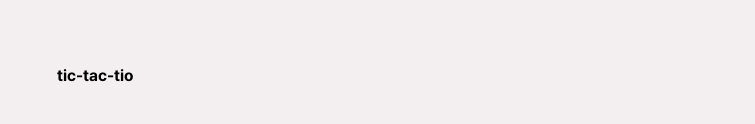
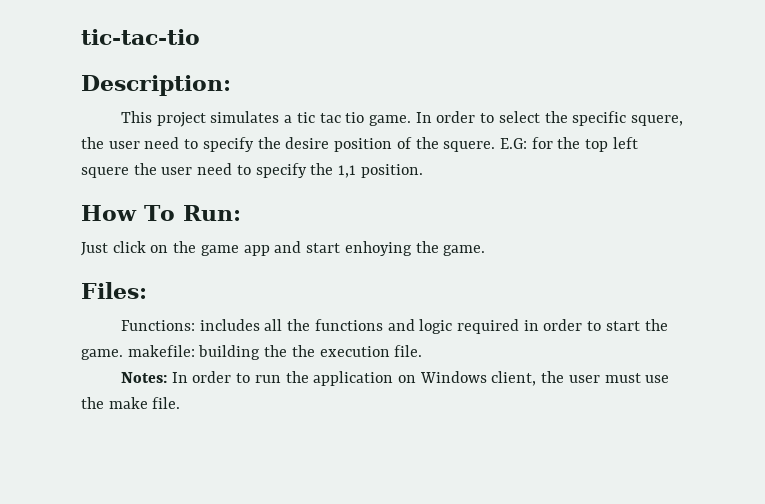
(133, 75) none -> [81,75,231,96] [120,111,684,127] [81,137,638,152] [81,163,423,178] [81,205,241,221] [81,241,486,256] [81,282,147,299] [120,319,668,334] [81,345,423,360] [120,371,670,386] [81,397,181,409] // Description: // This project simulates a tic tac tio game. In order to select the specific squere, the user need to specify the desire position of the squere. E.G: for the top left squere the user need to specify the 1,1 position. // How To Run: // Just click on the game app and start enhoying the game. // Files: // Functions: includes all the functions and logic required in order to start the game. makefile: building the the execution file. // Notes: In order to run the application on Windows client, the user must use the make file.

